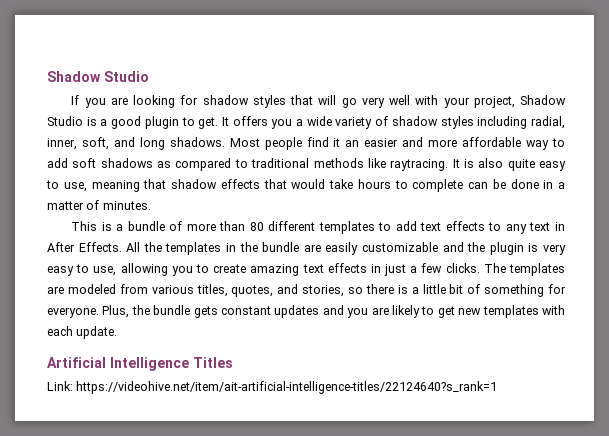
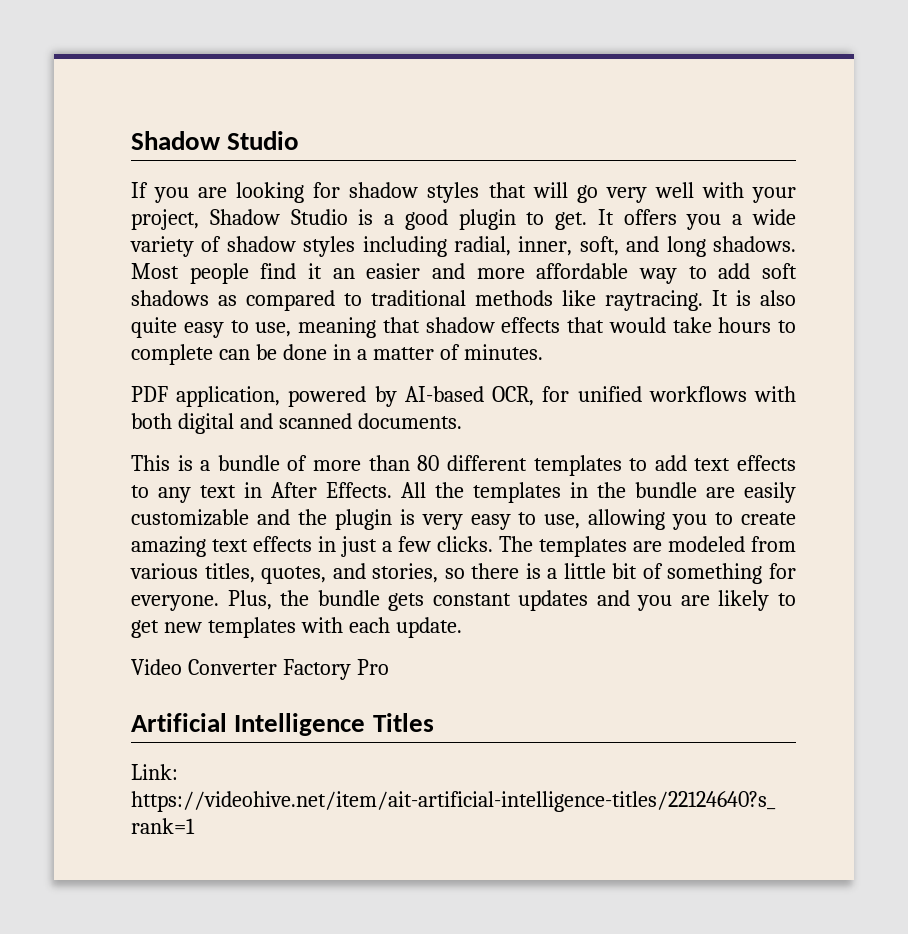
(151, 205) none -> [131,386,796,407] [131,413,462,434] // PDF application, powered by AI-based OCR, for unified workflows with both digital and scanned documents.
(118, 332) none -> [131,659,389,680] // Video Converter Factory Pro

